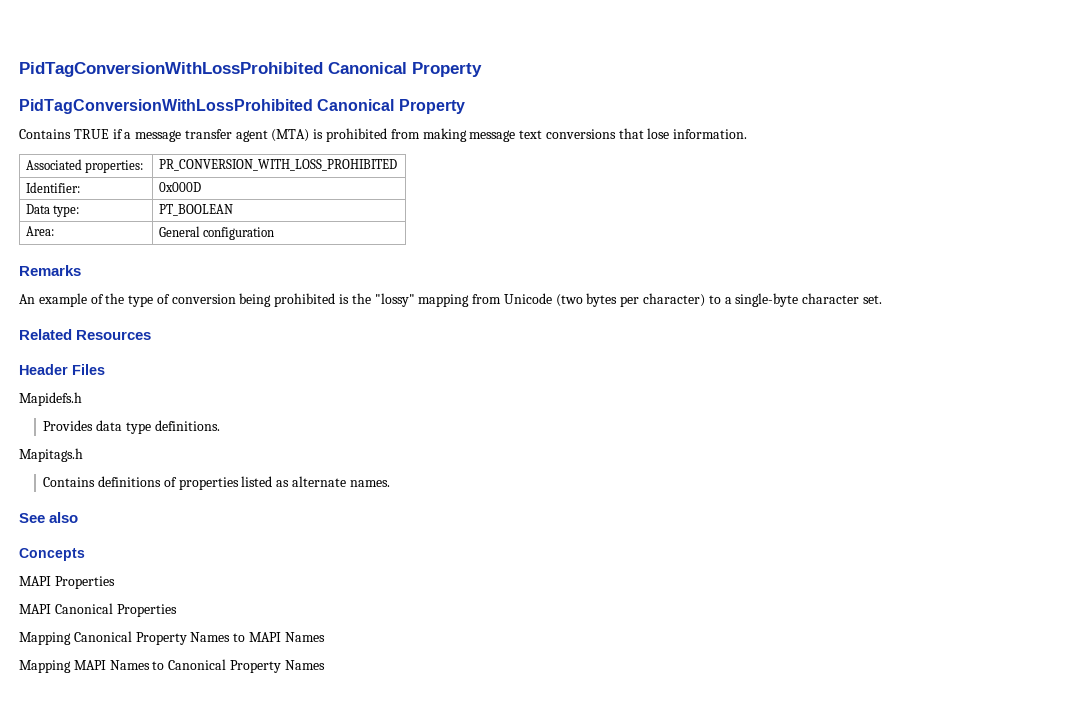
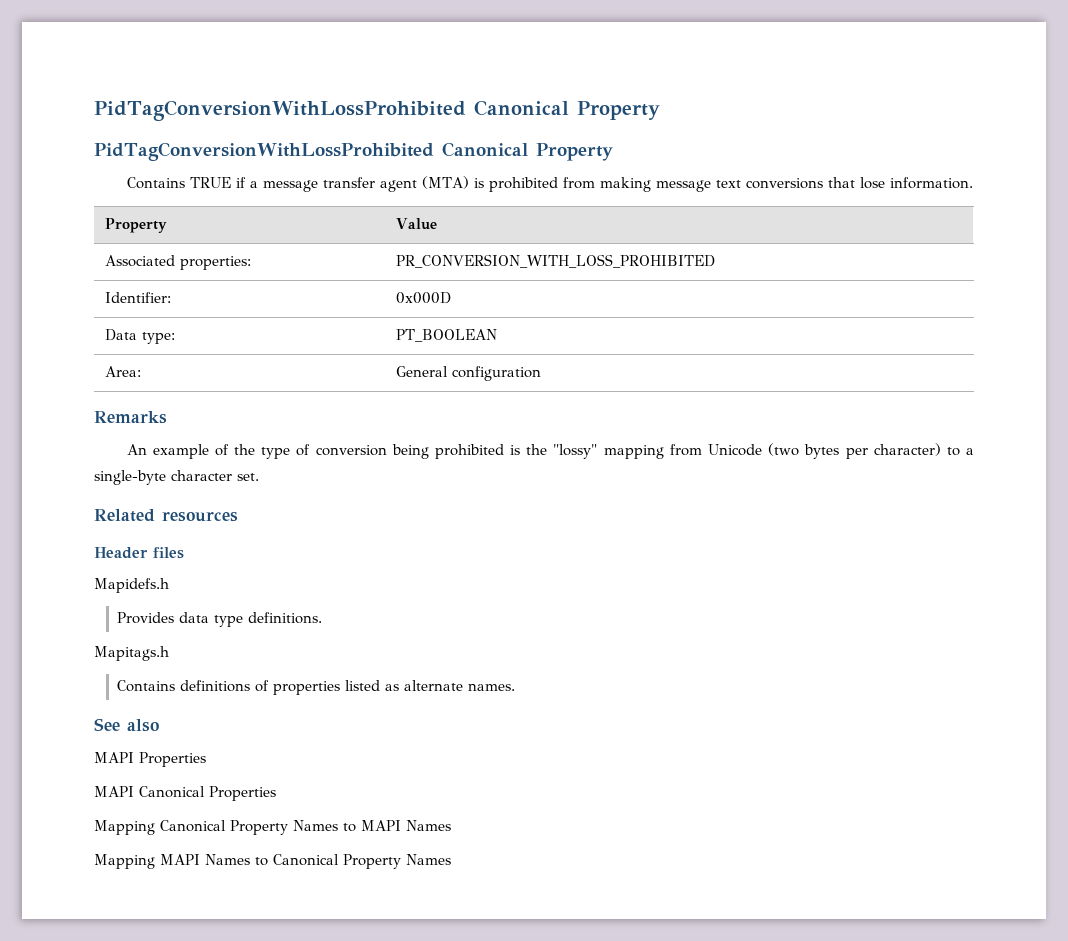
(748, 134) none -> [105,218,168,233] [396,218,438,230] // Property | Value
[76,330,152,340] Resources -> [162,511,238,522] resources
[72,364,105,375] Files -> [153,547,184,559] files
[19,548,85,561] // Concepts -> (159, 725) none

